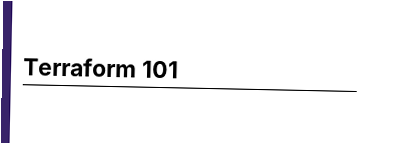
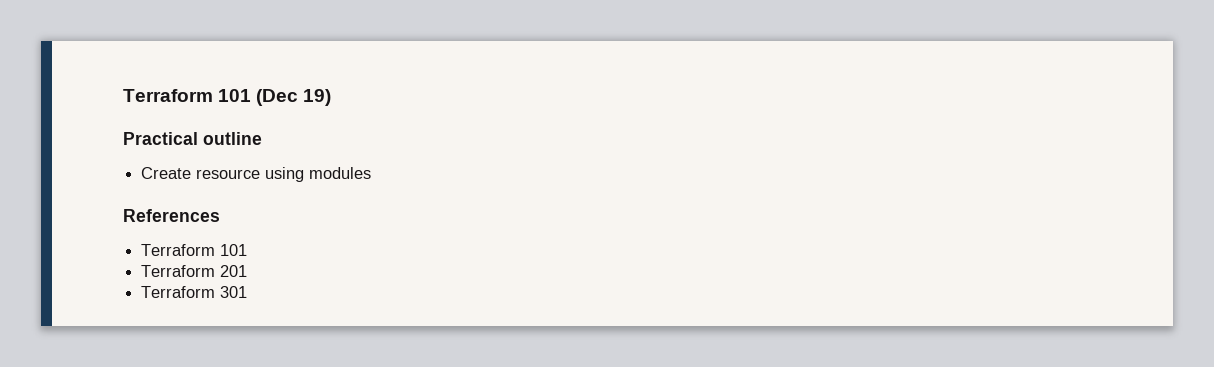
[22,57,180,79] Terraform 101 -> [123,89,332,106] [123,132,262,145] [141,167,372,182] [123,209,220,222] [141,244,248,256] [141,265,248,277] [141,286,248,298] Terraform 101 (Dec 19) // Practical outline // Create resource using modules // References // Terraform 101 // Terraform 201 // Terraform 301

